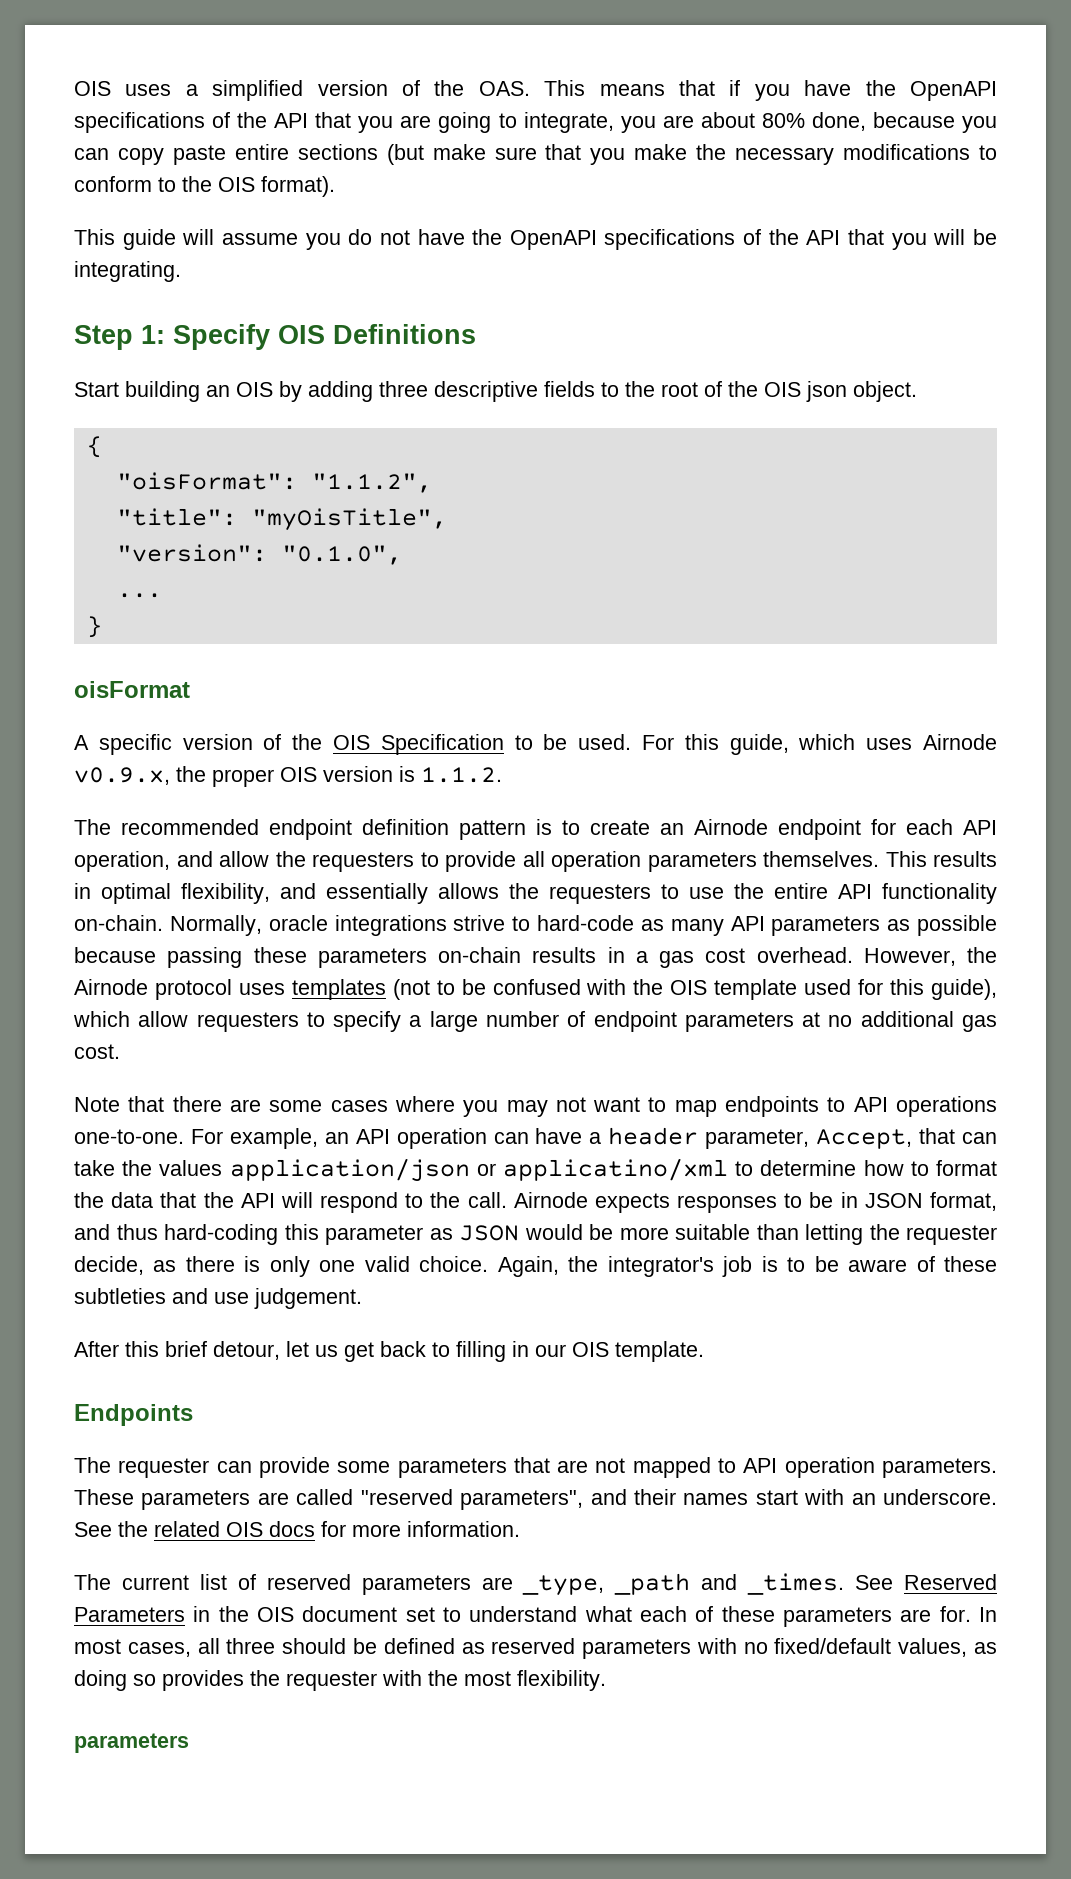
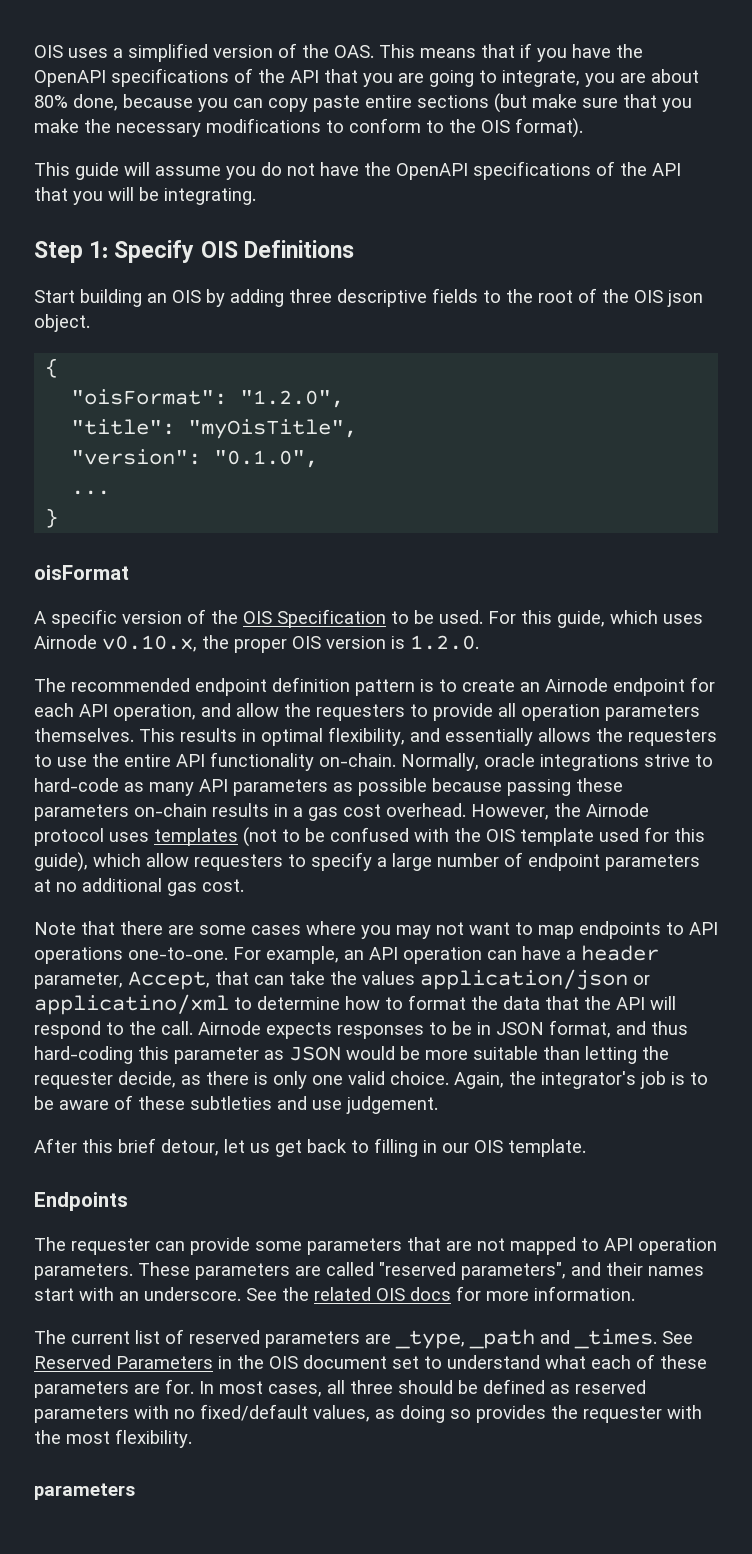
[311,473,432,493] "1.1.2", -> [240,390,345,408] "1.2.0",
[74,767,170,785] v0.9.x, -> [102,635,197,652] v0.10.x,
[421,767,502,783] 1.1.2. -> [410,635,479,650] 1.2.0.

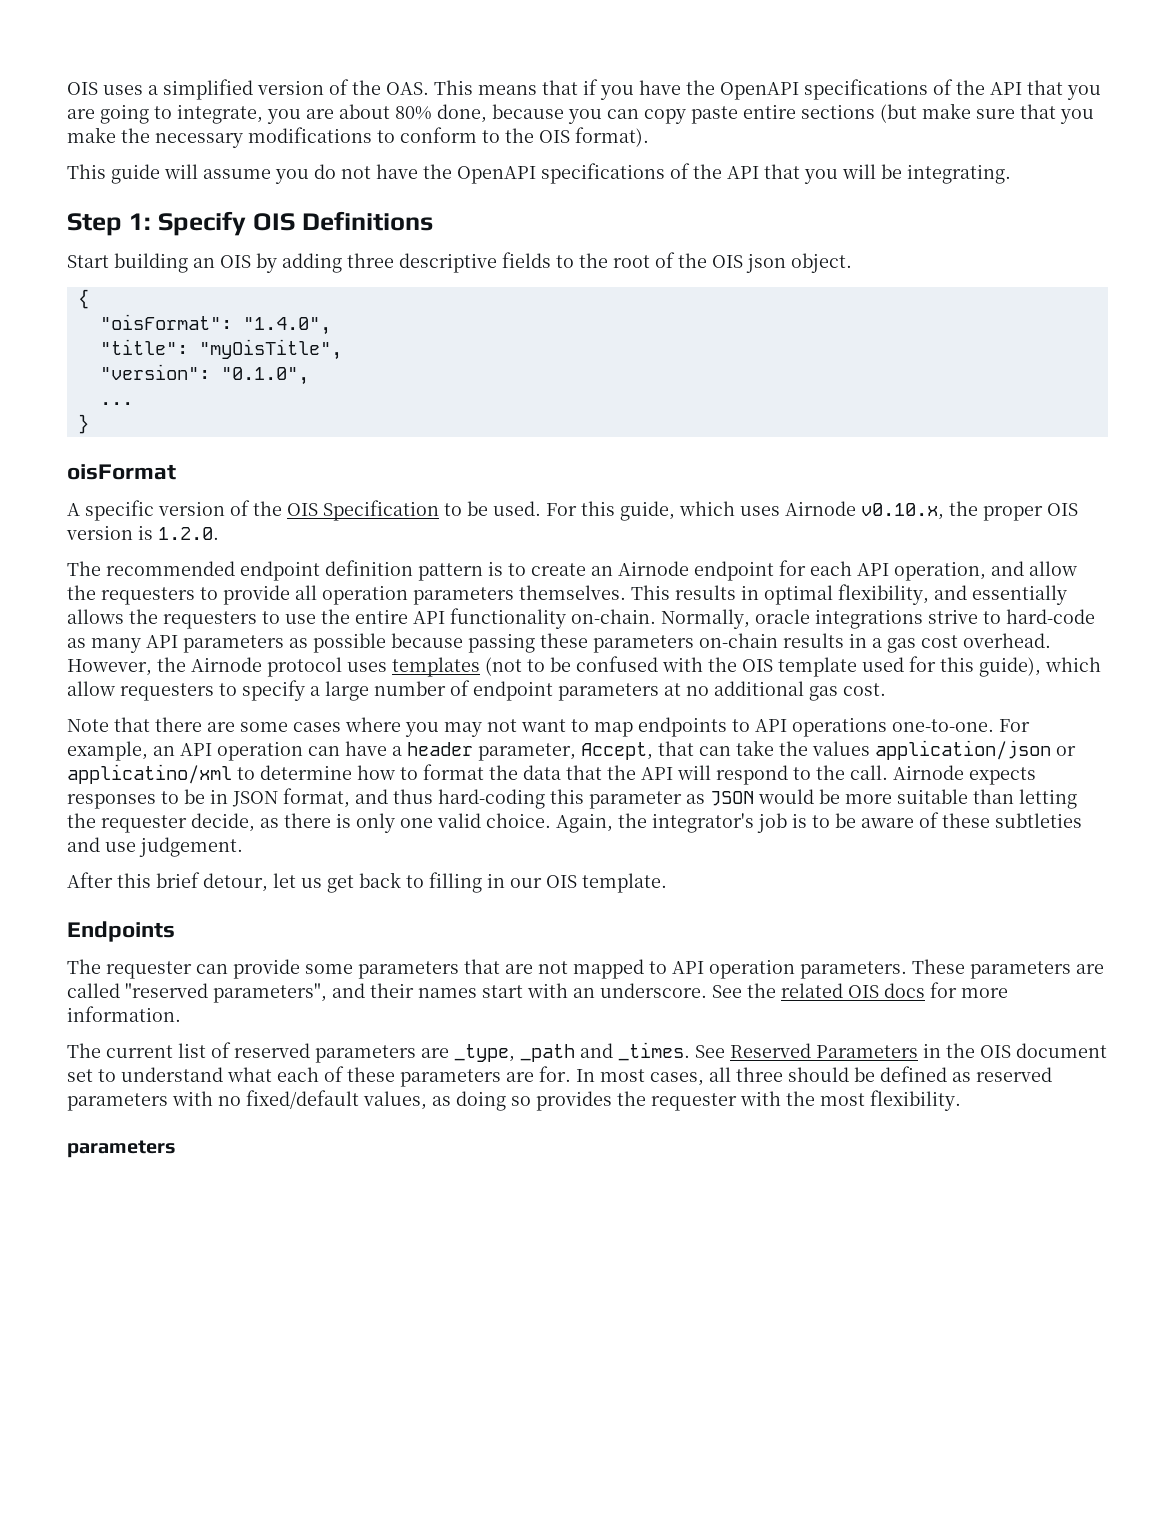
[240,390,345,408] "1.2.0", -> [242,317,331,335] "1.4.0",

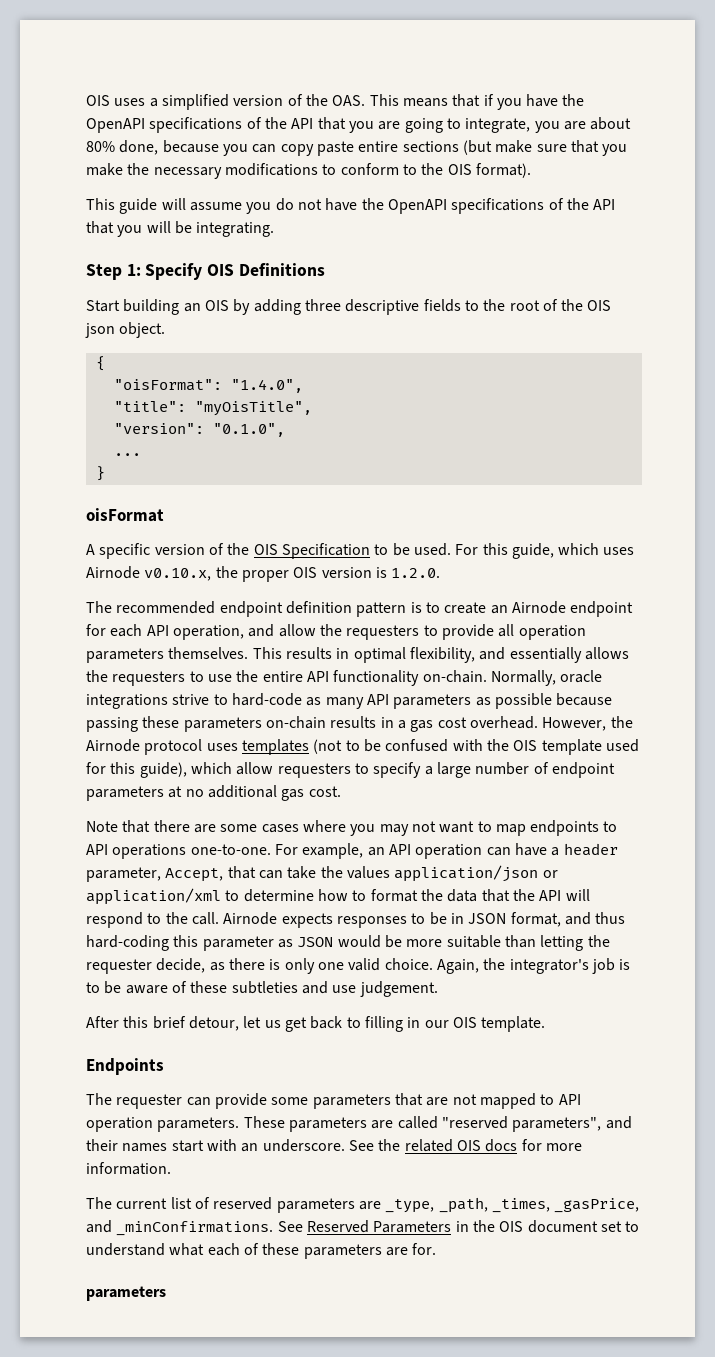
[67,764,232,784] applicatino/xml -> [86,888,221,905] application/xml
[520,1042,690,1062] _path and _times. -> [438,1197,640,1213] [86,1220,274,1236] _path, _times, _gasPrice, and _minConfirmations.
[576,1066,1052,1086] [67,1090,961,1111] In most cases, all three should be defined as reserved parameters with no fixed/default values, as doing so provides the requester with the most flexibility. -> (437, 1249) none

